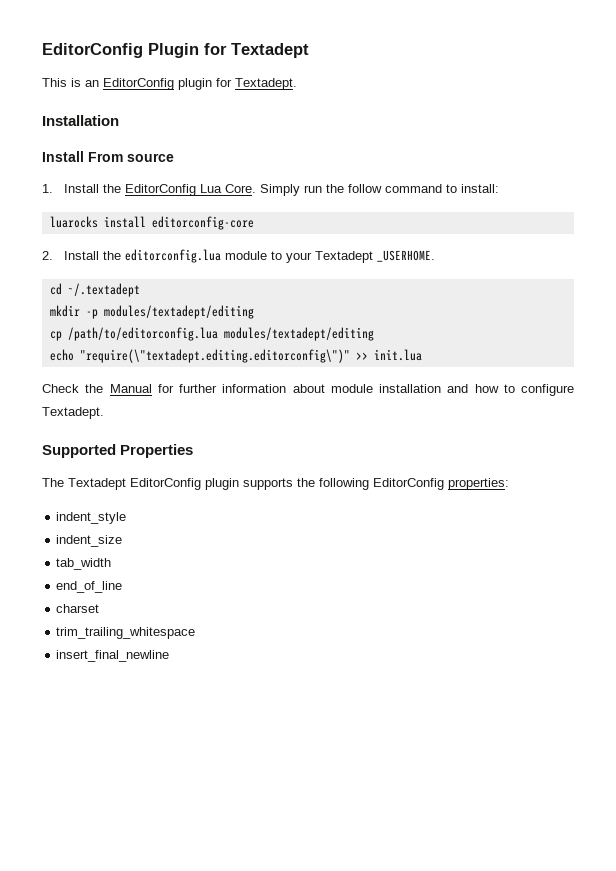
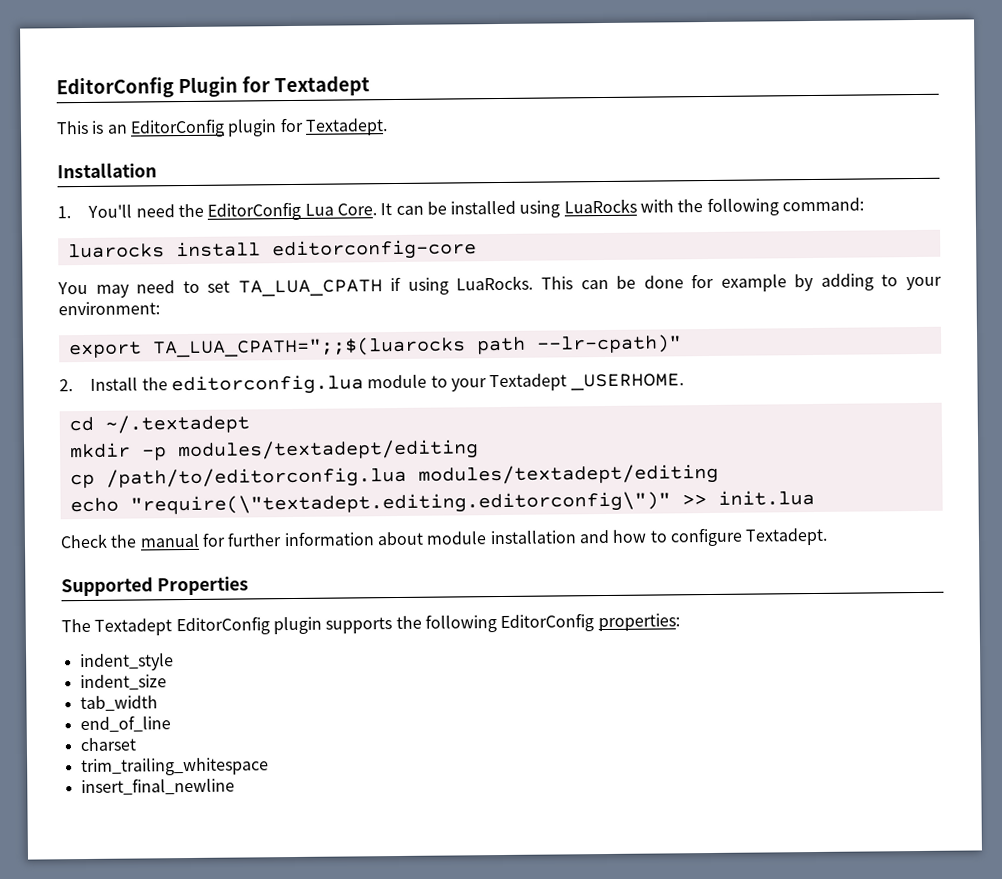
[42,151,174,162] // Install From source -> (157, 170) none
[64,184,100,193] Install -> [87,204,175,218] You'll need
[260,184,500,196] [49,216,254,230] Simply run the follow command to install: // luarocks install editorconfig-core -> [380,197,865,218] [67,239,477,261] [57,273,942,298] [58,301,160,316] [68,334,682,359] It can be installed using LuaRocks with the following command: // luarocks install editorconfig-core // You may need to set TA_LUA_CPATH if using LuaRocks. This can be done for example by adding to your environment: // export TA_LUA_CPATH=";;$(luarocks path --lr-cpath)"
[109,384,152,393] Manual -> [139,533,200,548] manual

